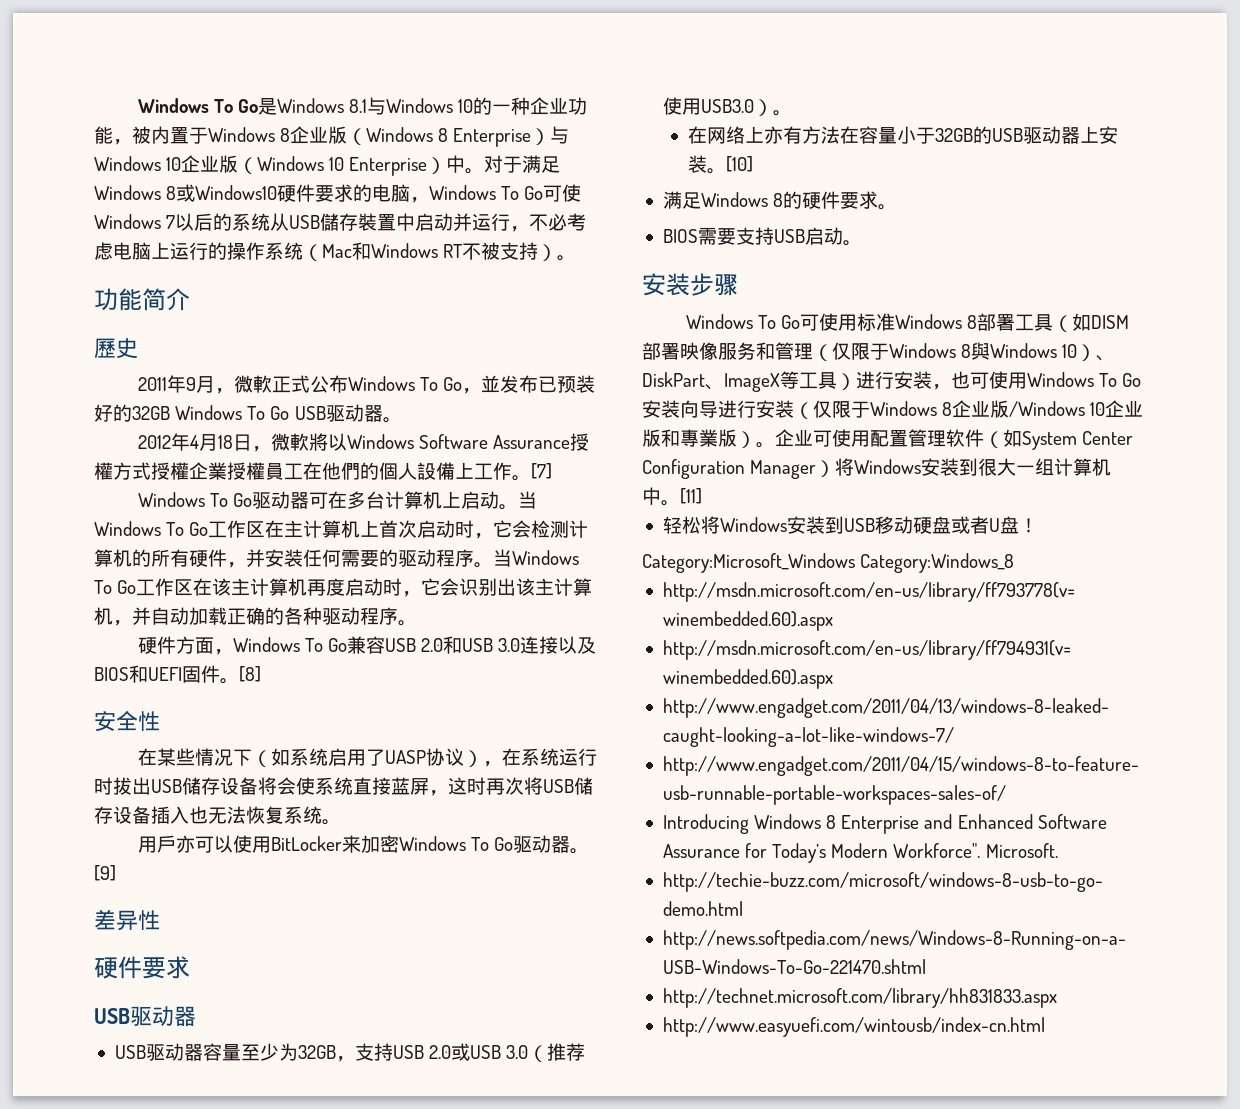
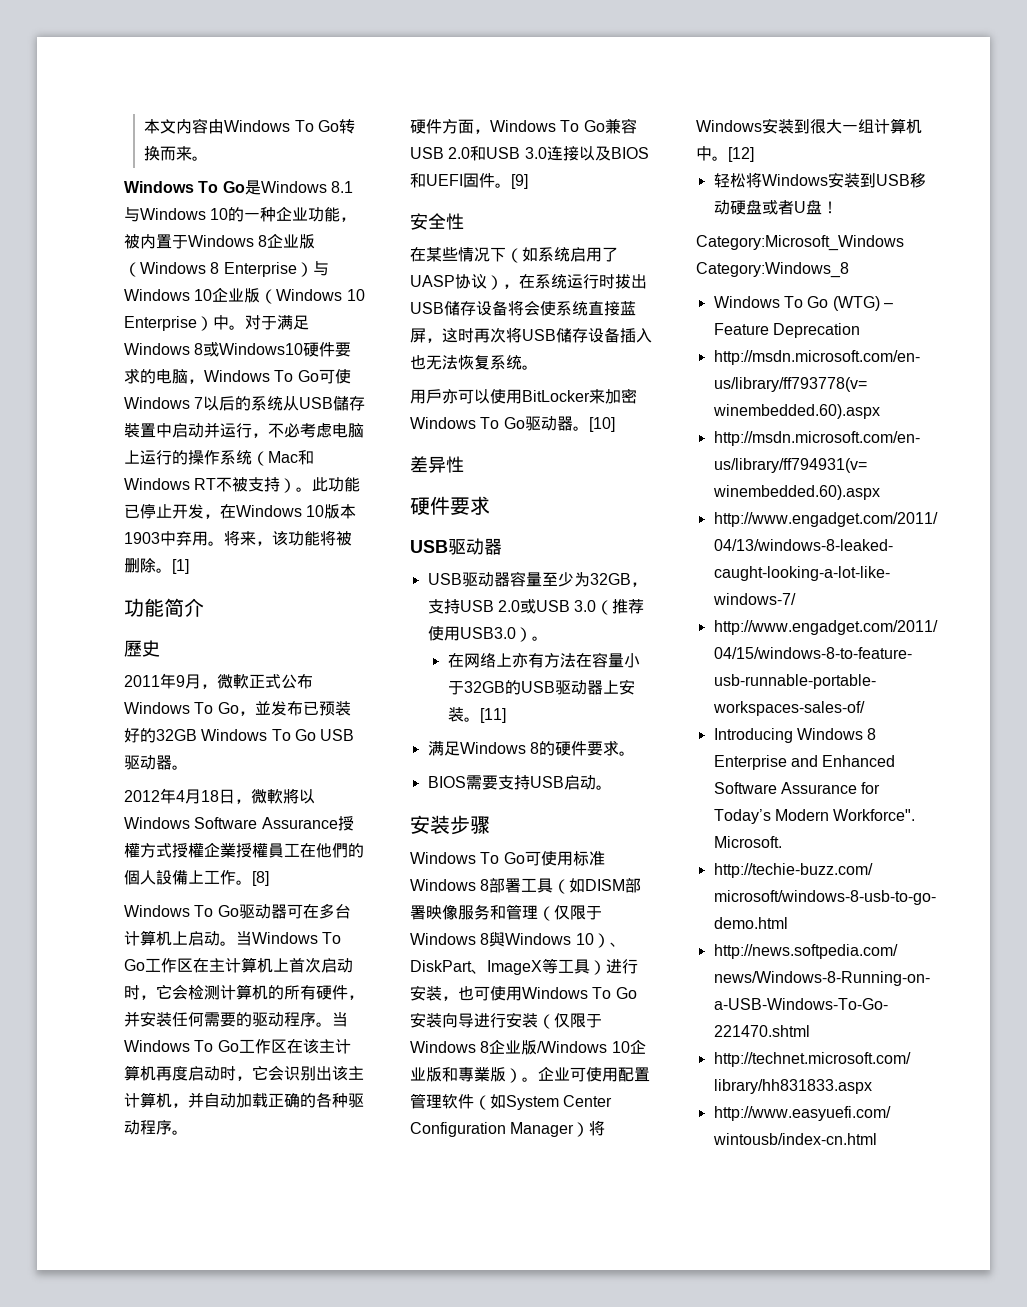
(137, 105) none -> [144,118,355,134] [144,146,209,161] 本文内容由Windows To Go转换而来。 //
(577, 258) none -> [312,477,361,492] [124,503,357,519] [124,530,352,546] [124,558,189,574] 此功能已停止开发，在Windows 10版本1903中弃用。将来，该功能将被删除。[1]
[531,463,552,479] [7] -> [252,871,269,886] [8]
[239,666,261,682] [8] -> [511,174,528,189] [9]
[94,865,116,881] [9] -> [588,417,615,432] [10]
[726,156,754,172] [10] -> [479,708,506,723] [11]
[680,488,702,504] [11] -> [728,147,754,162] [12]
(1015, 563) none -> [713,296,893,311] [713,323,860,338] // Windows To Go (WTG) – Feature Deprecation

